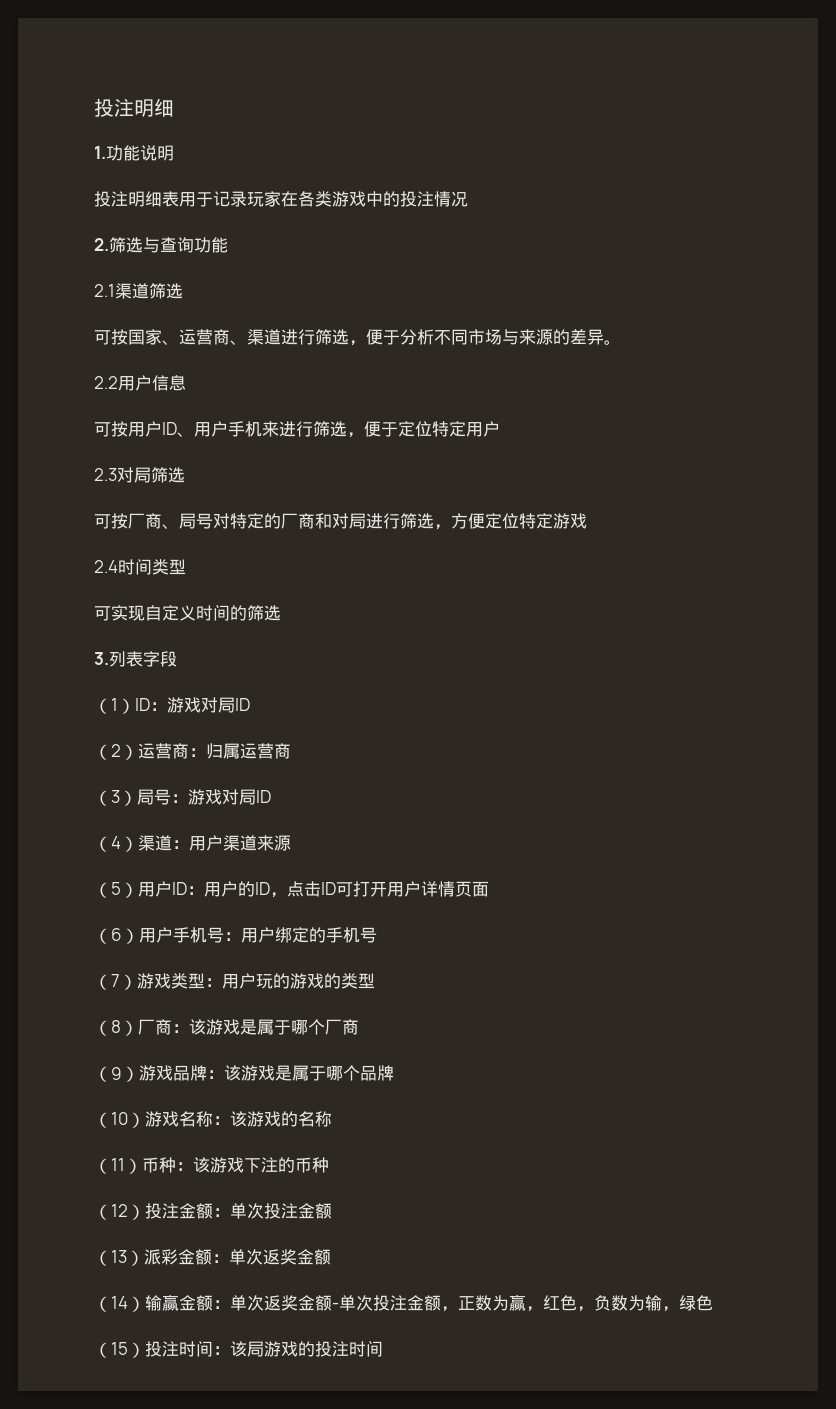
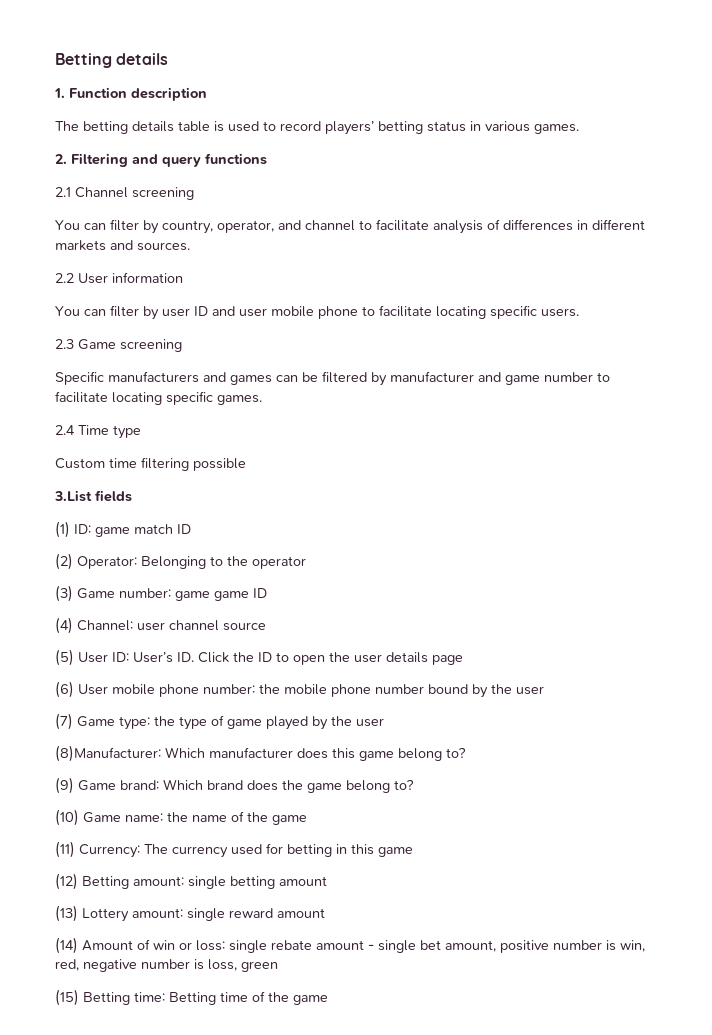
[94,98,174,117] 投注明细 -> [55,53,169,68] Betting details
[106,145,174,161] [94,191,468,207] [94,237,228,253] [94,283,183,299] [94,329,621,346] [94,375,186,391] [94,421,500,438] [94,467,185,483] [94,513,587,530] [94,559,186,575] [94,605,281,621] [94,651,177,667] [94,697,250,714] [94,743,291,760] [94,789,271,806] [94,835,291,852] [94,881,489,898] [94,927,377,944] [94,973,375,990] [94,1019,359,1036] [94,1065,394,1082] [94,1111,332,1128] [94,1157,329,1174] [94,1203,332,1220] [94,1249,331,1266] [94,1294,713,1312] [94,1341,383,1358] 功能说明 // 投注明细表用于记录玩家在各类游戏中的投注情况 // 2.筛选与查询功能 // 2.1渠道筛选 // 可按国家、运营商、渠道进行筛选，便于分析不同市场与来源的差异。 // 2.2用户信息 // 可按用户ID、用户手机来进行筛选，便于定位特定用户 // 2.3对局筛选 // 可按厂商、局号对特定的厂商和对局进行筛选，方便定位特定游戏 // 2.4时间类型 // 可实现自定义时间的筛选 // 3.列表字段 // （1）ID：游戏对局ID // （2）运营商：归属运营商 // （3）局号：游戏对局ID // （4）渠道：用户渠道来源 // （5）用户ID：用户的ID，点击ID可打开用户详情页面 // （6）用户手机号：用户绑定的手机号 // （7）游戏类型：用户玩的游戏的类型 // （8）厂商：该游戏是属于哪个厂商 // （9）游戏品牌：该游戏是属于哪个品牌 // （10）游戏名称：该游戏的名称 // （11）币种：该游戏下注的币种 // （12）投注金额：单次投注金额 // （13）派彩金额：单次返奖金额 // （14）输赢金额：单次返奖金额-单次投注金额，正数为赢，红色，负数为输，绿色 // （15）投注时间：该局游戏的投注时间 -> [69,87,207,101] [55,121,579,135] [55,153,267,167] [55,187,194,200] [55,219,645,234] [55,240,190,251] [55,272,183,284] [55,305,579,320] [55,339,182,352] [55,371,610,386] [55,391,262,405] [55,425,141,439] [55,457,246,471] [54,490,132,502] [55,521,191,538] [55,553,306,570] [55,585,267,602] [55,617,266,634] [55,649,463,666] [55,681,544,698] [55,713,384,730] [55,745,466,762] [55,777,414,794] [55,809,307,826] [55,841,413,858] [55,873,327,890] [55,905,325,922] [55,937,645,954] [55,959,278,972] [55,989,328,1006] Function description // The betting details table is used to record players’ betting status in various games. // 2. Filtering and query functions // 2.1 Channel screening // You can filter by country, operator, and channel to facilitate analysis of differences in different markets and sources. // 2.2 User information // You can filter by user ID and user mobile phone to facilitate locating specific users. // 2.3 Game screening // Specific manufacturers and games can be filtered by manufacturer and game number to facilitate locating specific games. // 2.4 Time type // Custom time filtering possible // 3.List fields // (1) ID: game match ID // (2) Operator: Belonging to the operator // (3) Game number: game game ID // (4) Channel: user channel source // (5) User ID: User’s ID. Click the ID to open the user details page // (6) User mobile phone number: the mobile phone number bound by the user // (7) Game type: the type of game played by the user // (8)Manufacturer: Which manufacturer does this game belong to? // (9) Game brand: Which brand does the game belong to? // (10) Game name: the name of the game // (11) Currency: The currency used for betting in this game // (12) Betting amount: single betting amount // (13) Lottery amount: single reward amount // (14) Amount of win or loss: single rebate amount - single bet amount, positive number is win, red, negative number is loss, green // (15) Betting time: Betting time of the game

